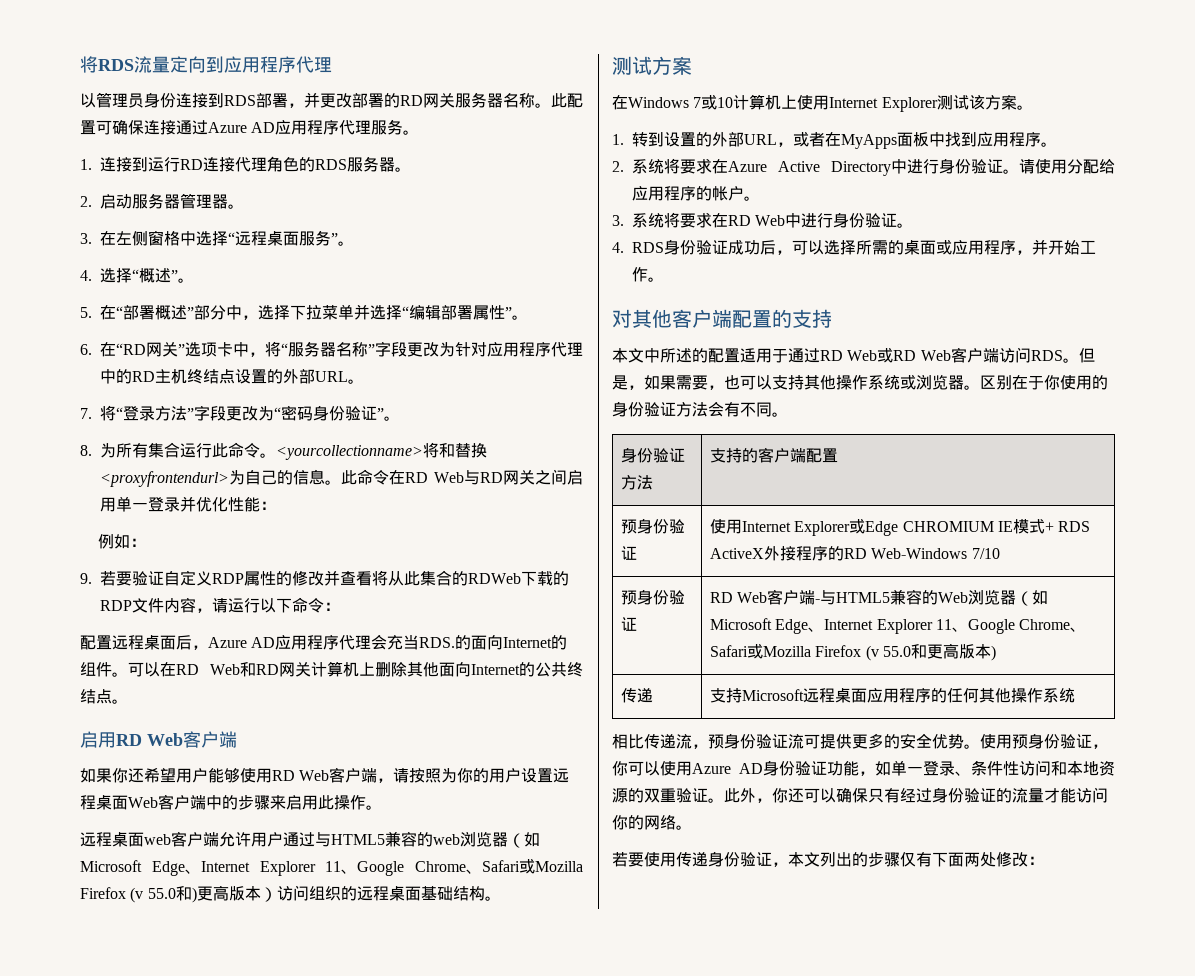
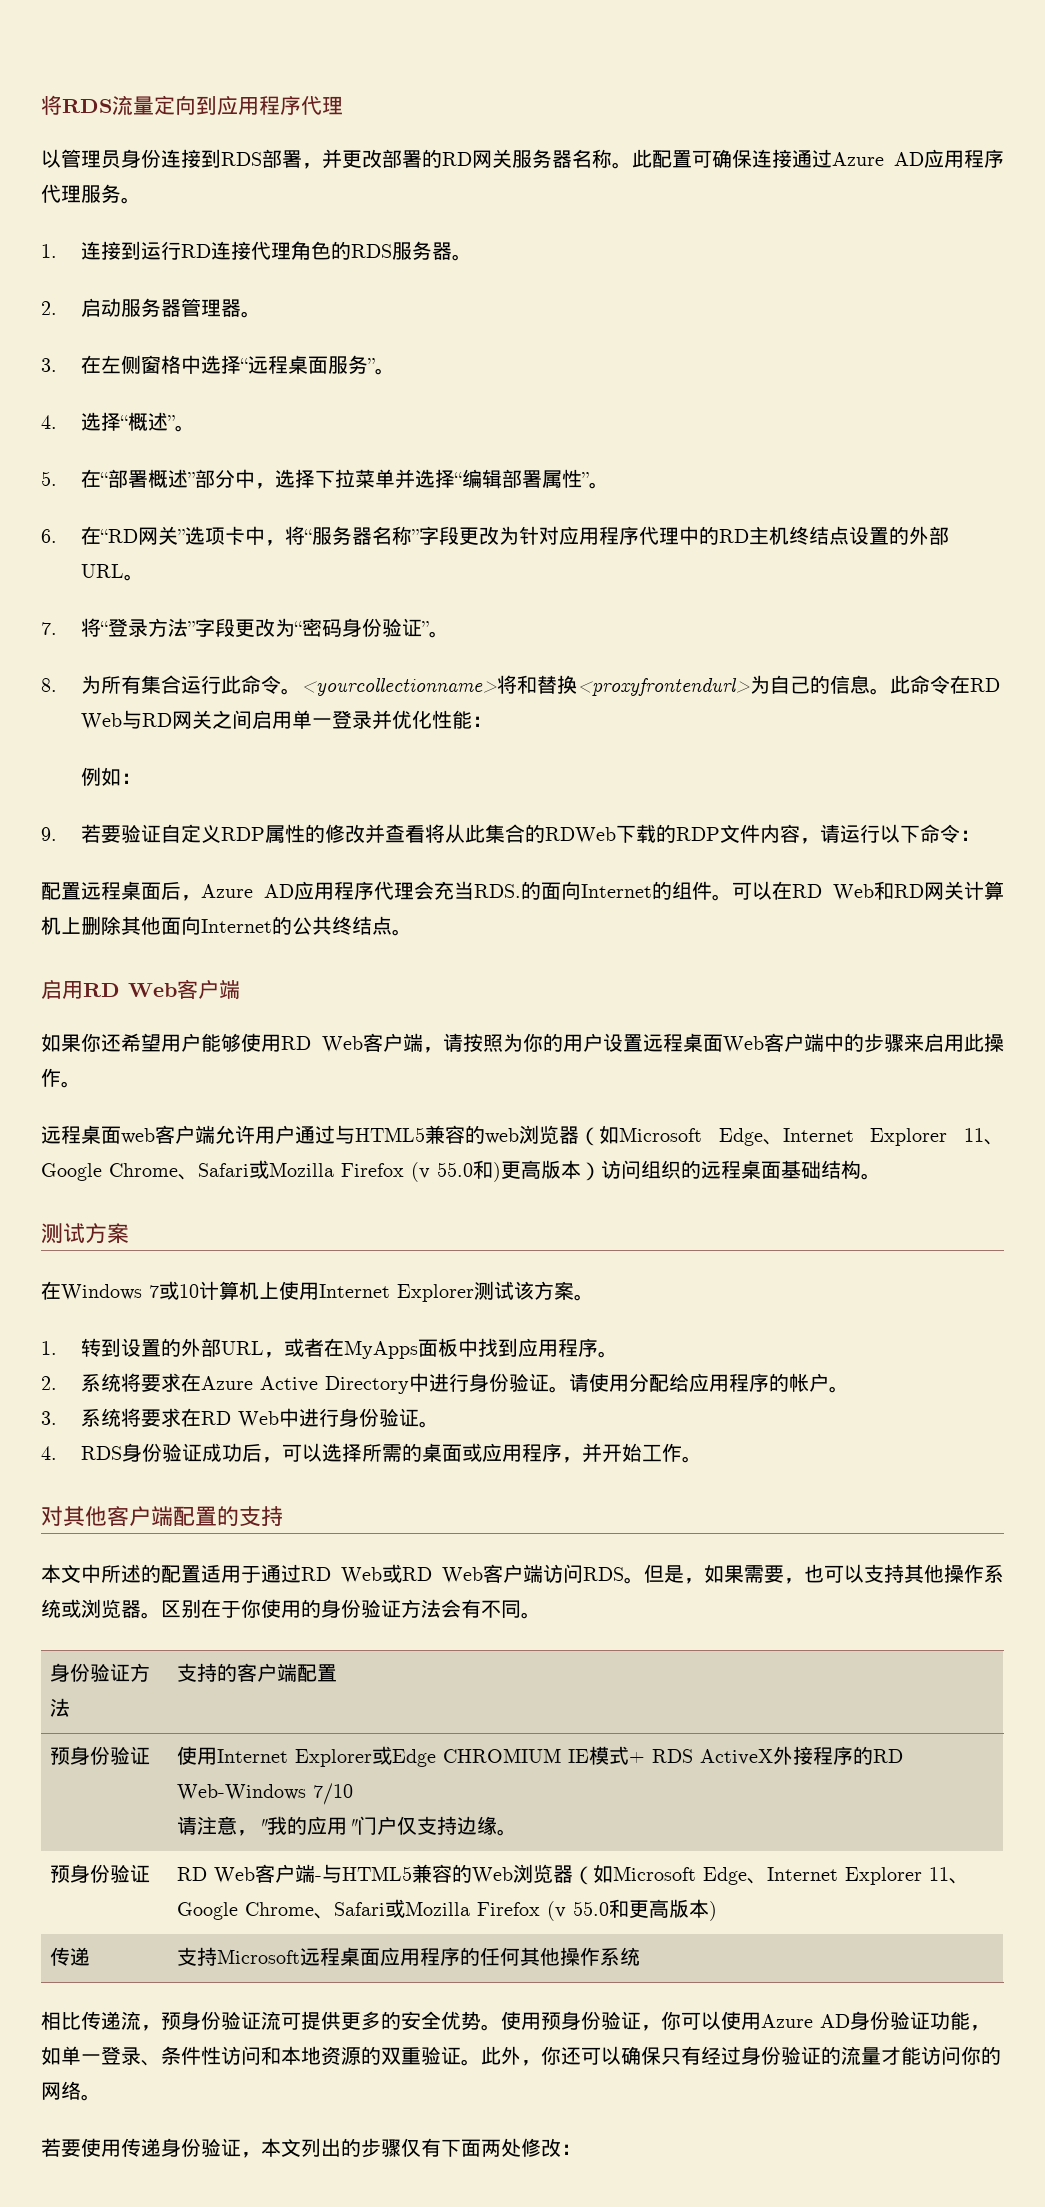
(1000, 553) none -> [177,1816,518,1836] // 请注意，"我的应用"门户仅支持边缘。

